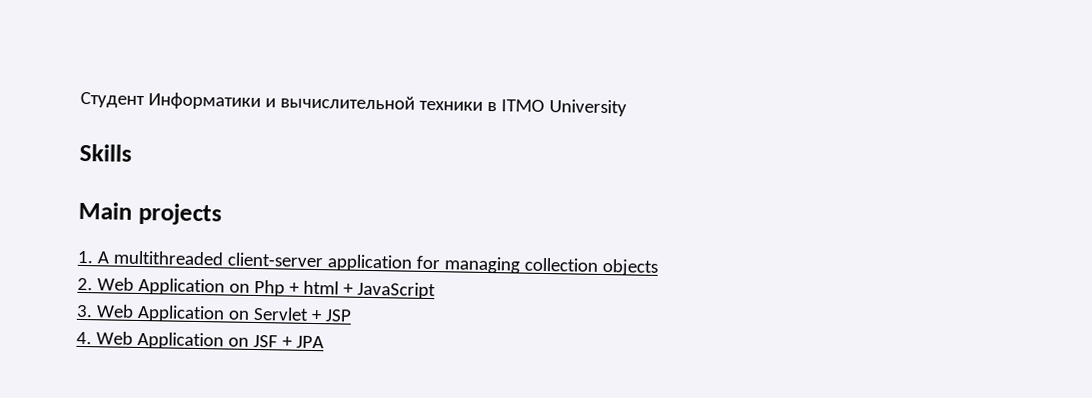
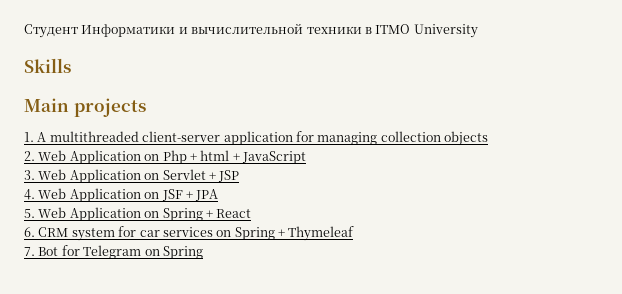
(324, 342) none -> [24,207,252,221] [24,226,355,241] [24,245,203,259] // 5. Web Application on Spring + React // 6. CRM system for car services on Spring + Thymeleaf // 7. Bot for Telegram on Spring

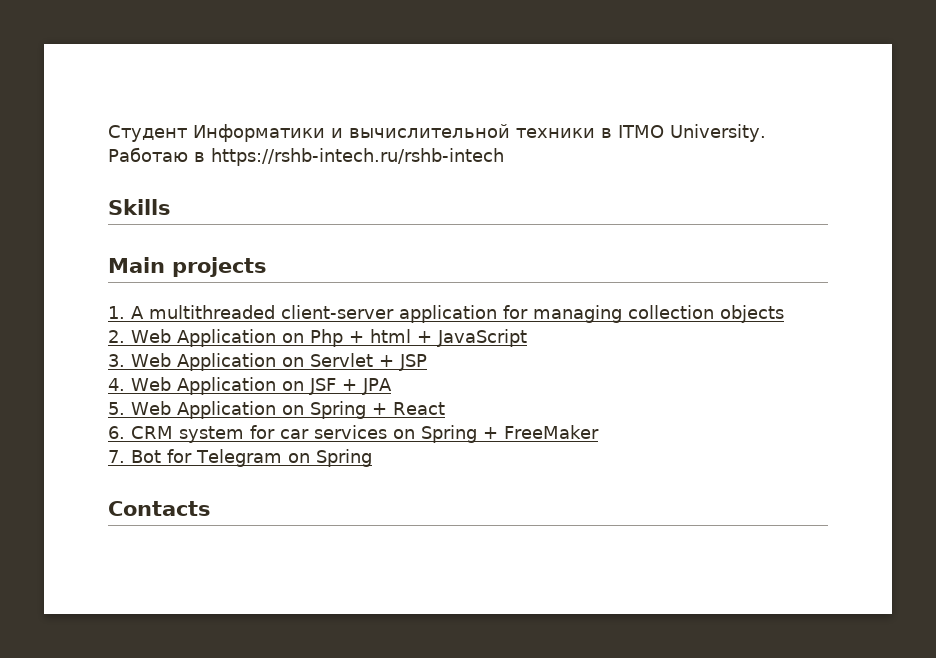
[413,24,478,38] University -> [670,124,766,142] [108,147,504,166] University. Работаю в https://rshb-intech.ru/rshb-intech
[288,226,355,241] Thymeleaf -> [504,425,599,439] FreeMaker
(203, 252) none -> [108,501,211,516] // Contacts

